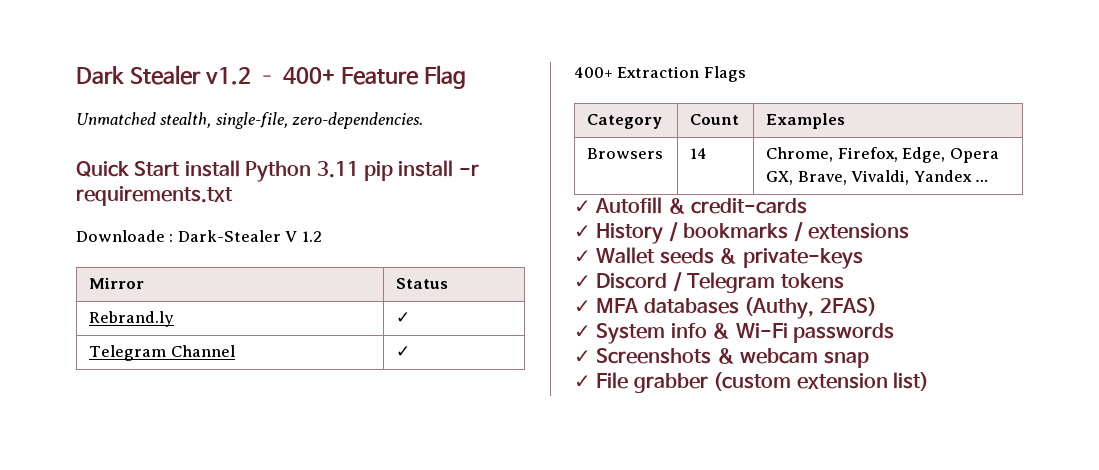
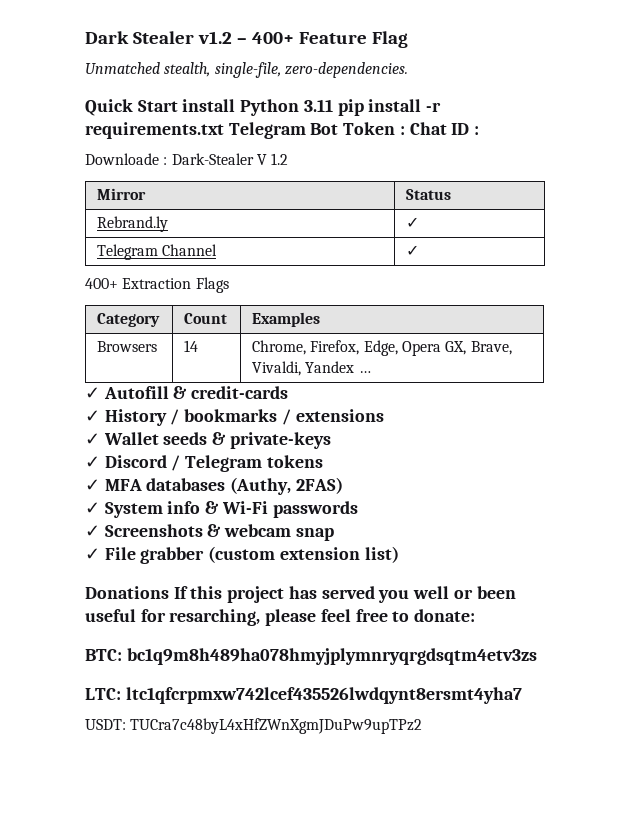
(233, 196) none -> [228,122,480,139] Telegram Bot Token : Chat ID :
(929, 381) none -> [85,586,516,603] [85,609,476,626] [85,648,537,665] [85,687,522,704] [85,718,423,734] // Donations If this project has served you well or been useful for resarching, please feel free to donate: // BTC: bc1q9m8h489ha078hmyjplymnryqrgdsqtm4etv3zs // LTC: ltc1qfcrpmxw742lcef435526lwdqynt8ersmt4yha7 // USDT: TUCra7c48byL4xHfZWnXgmJDuPw9upTPz2

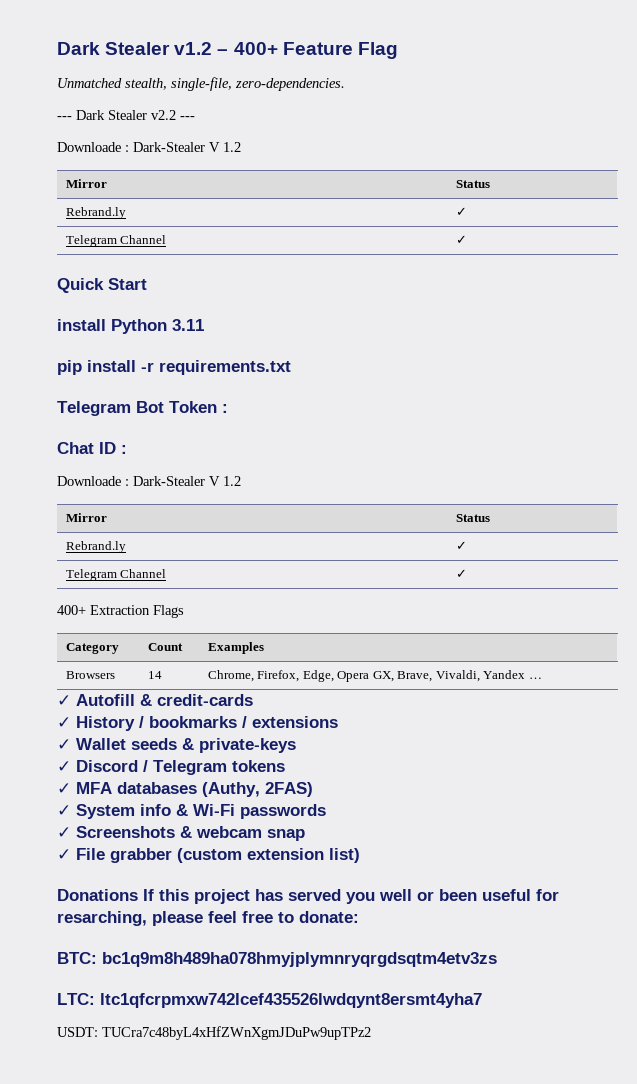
(408, 70) none -> [57,110,195,120] [57,142,241,152] [65,179,107,188] [455,180,490,188] [65,207,126,219] [455,207,467,216] [65,235,167,247] [455,235,467,244] // --- Dark Stealer v2.2 --- // Downloade : Dark-Stealer V 1.2 // Mirror | Status // Rebrand.ly | ✓ // Telegram Channel | ✓
(178, 106) none -> (147, 284) //
(333, 105) none -> (204, 325) //
(224, 130) none -> (291, 367) //
(405, 130) none -> (228, 408) //

